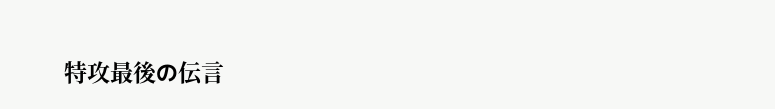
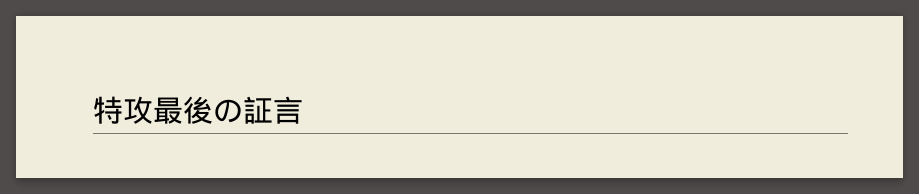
[178,61,203,86] 伝 -> [243,96,273,124] 証

